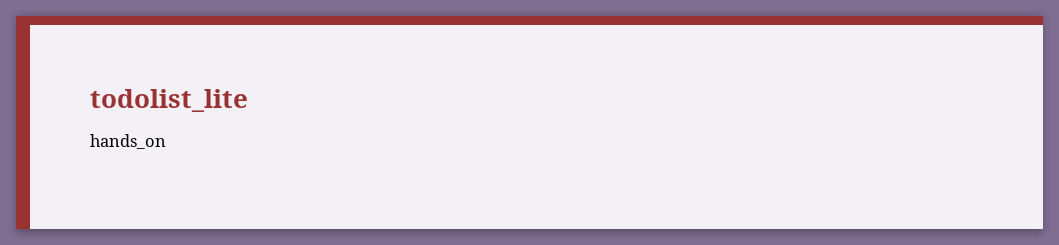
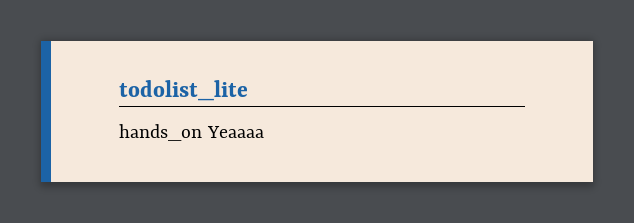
(166, 141) none -> [206,126,264,138] Yeaaaa

